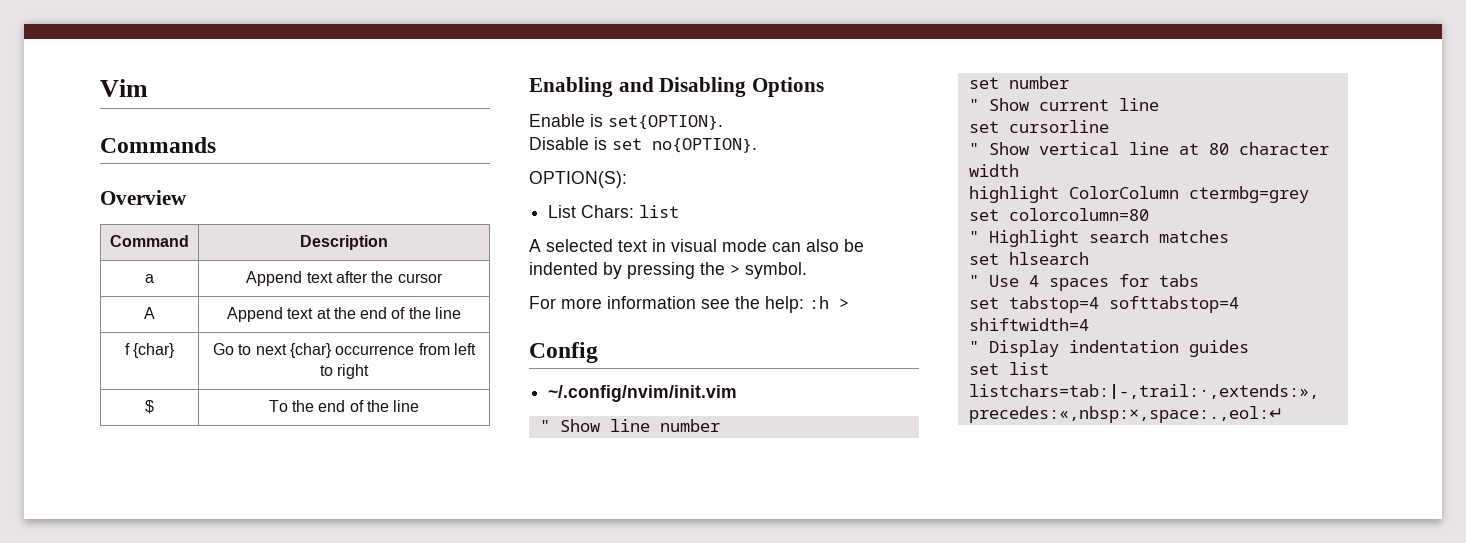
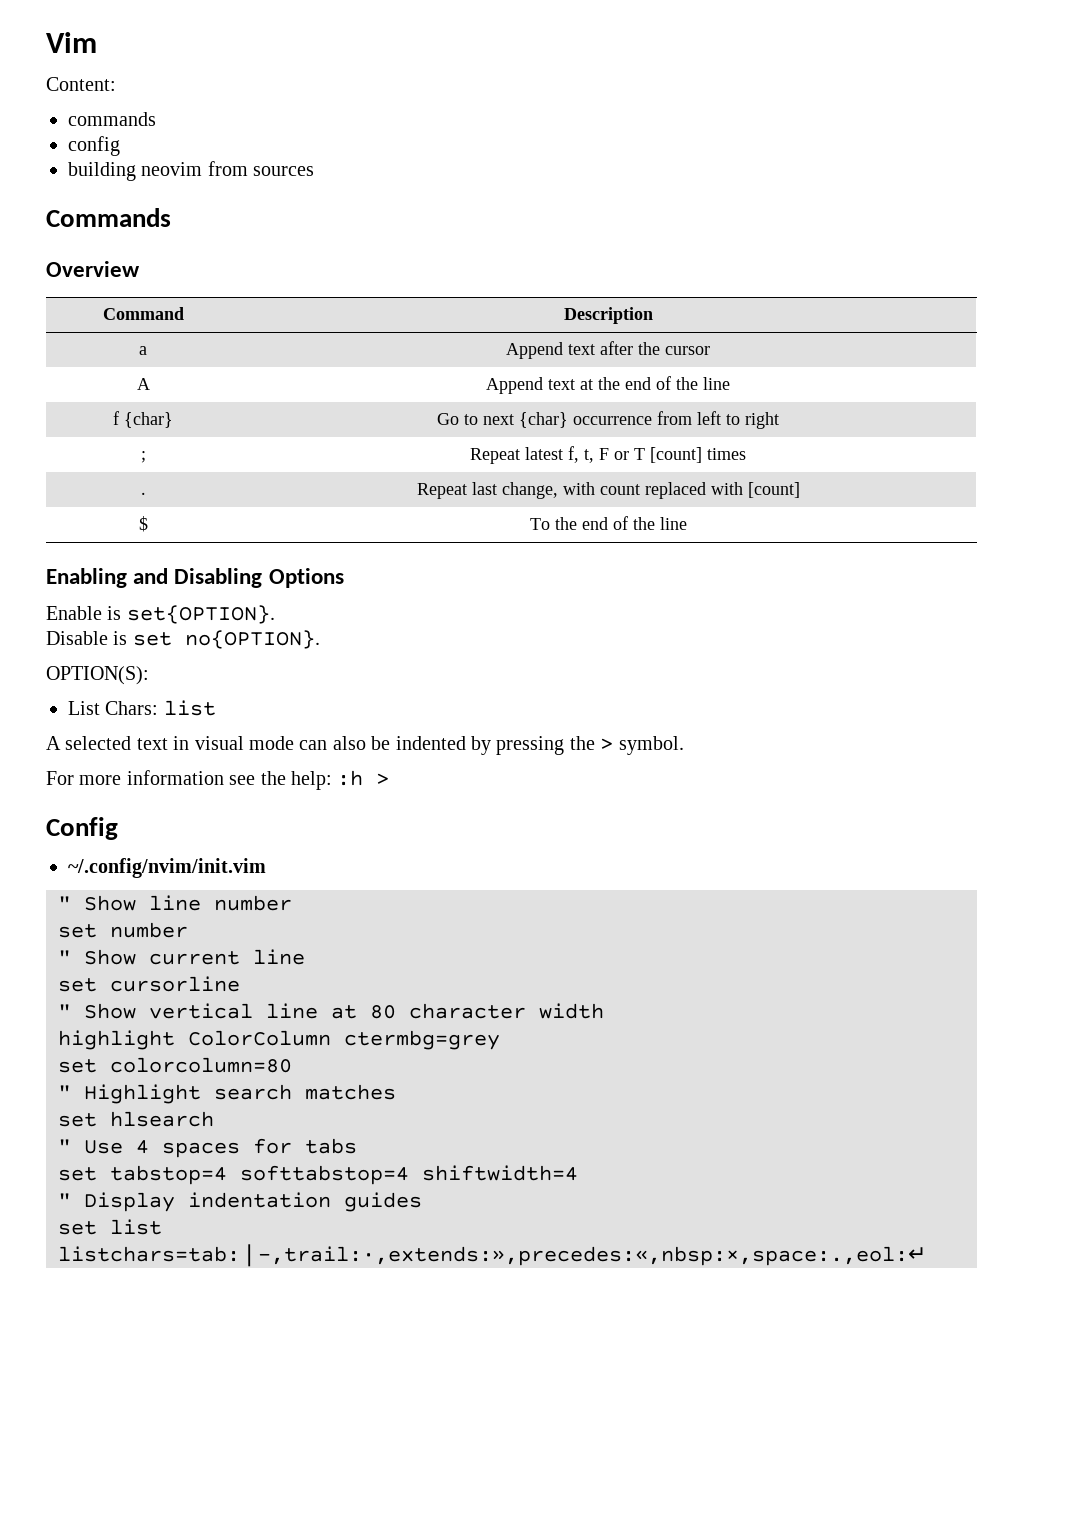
(148, 88) none -> [46,77,116,91] [68,112,156,126] [68,136,120,156] [68,161,315,181] // Content: // commands // config // building neovim from sources
(370, 371) none -> [140,451,146,463] [470,446,746,464] [140,492,146,495] [416,482,800,499] // ; | Repeat latest f, t, F or T [count] times // . | Repeat last change, with count replaced with [count]

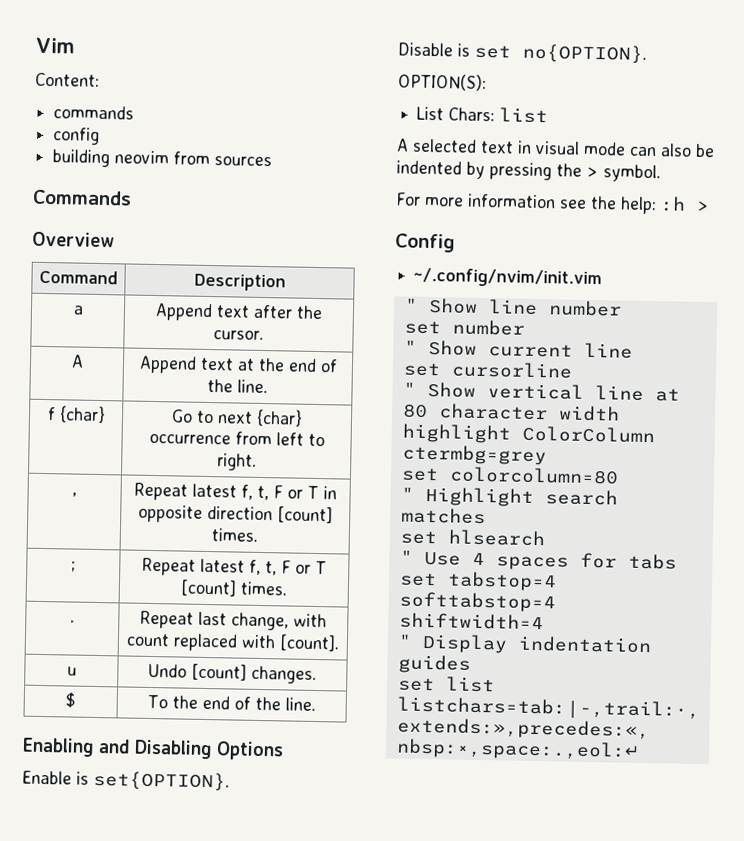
[665,346,710,355] cursor -> [213,330,264,340] cursor.
[703,377,730,390] line -> [237,379,268,394] line.
[745,412,779,429] right -> [216,453,257,471] [72,492,77,497] [134,482,337,501] [138,504,333,524] [211,528,258,542] right. // , | Repeat latest f, t, F or T in opposite direction [count] times.
[707,448,746,460] times -> [240,581,288,596] times.
[747,482,800,498] [count] -> [279,634,340,652] [66,666,77,676] [148,663,317,685] [count]. // u | Undo [count] changes.
[659,517,687,530] line -> [284,697,316,712] line.

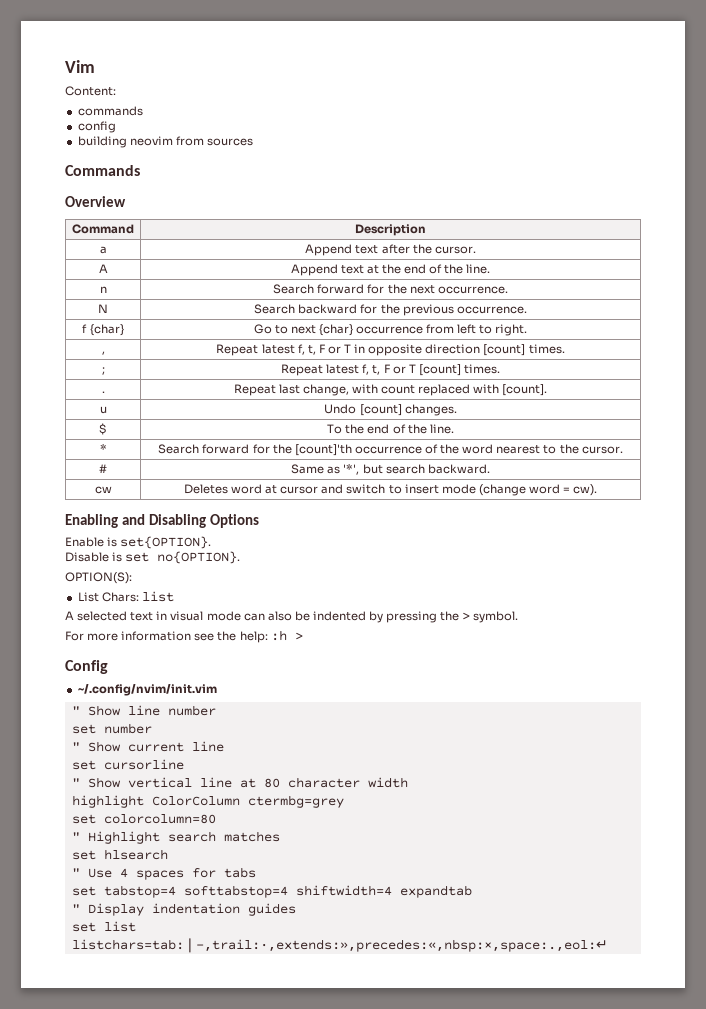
(268, 386) none -> [99,286,107,293] [273,284,508,294] [98,304,108,313] [254,304,527,316] // n | Search forward for the next occurrence. // N | Search backward for the previous occurrence.
(316, 704) none -> [99,444,107,453] [158,444,623,456] [99,464,107,473] [291,464,490,475] [94,486,112,494] [183,484,598,496] // * | Search forward for the [count]'th occurrence of the word nearest to the cursor. // # | Same as '*', but search backward. // cw | Deletes word at cursor and switch to insert mode (change word = cw).
(544, 621) none -> [399,885,472,898] expandtab

